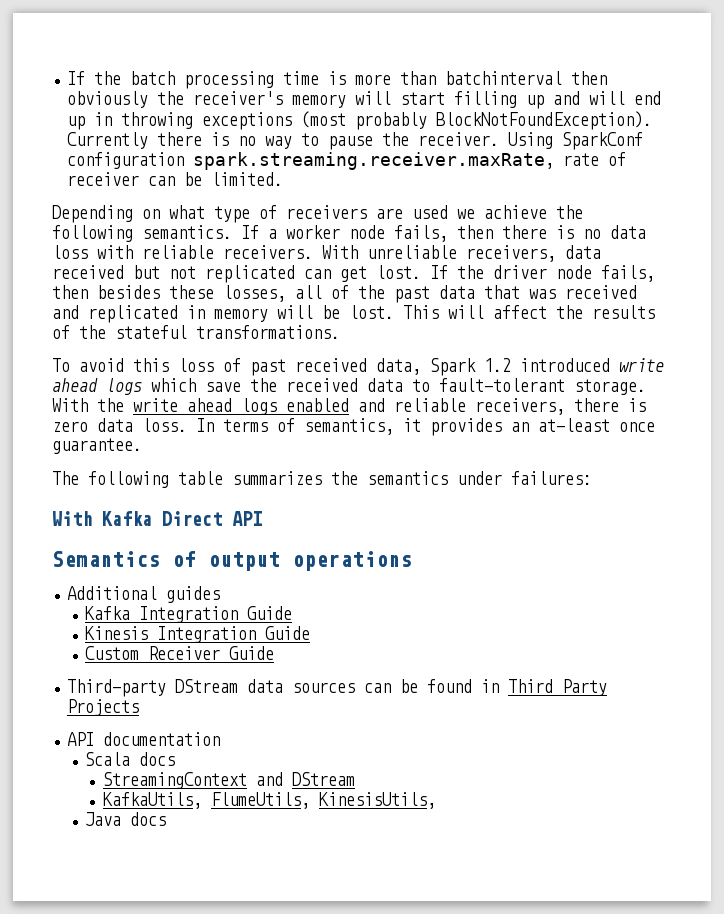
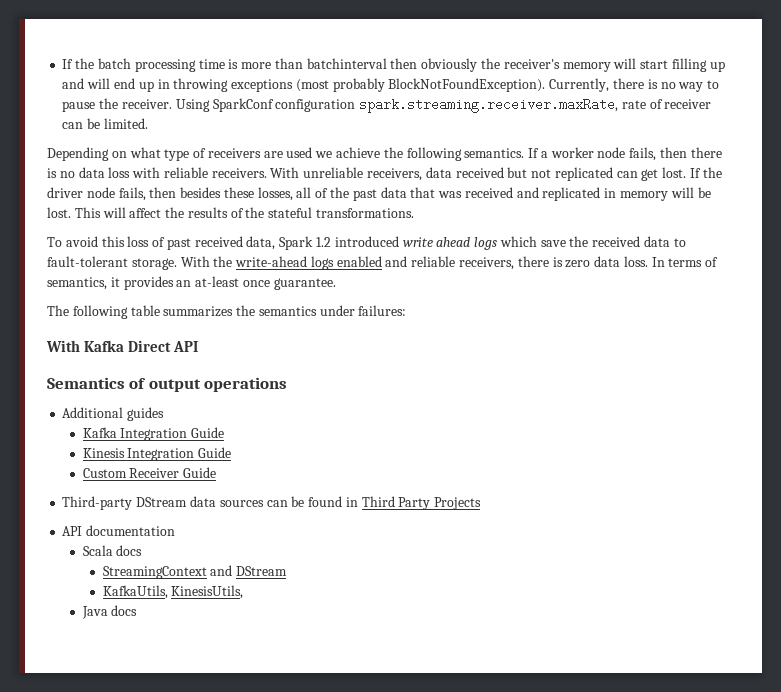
[67,132,149,149] Currently -> [549,78,610,92] Currently,
[133,398,232,412] write ahead -> [235,256,308,267] write-ahead
[210,792,310,809] FlumeUtils, -> (168, 592) none

